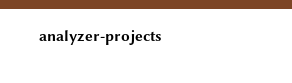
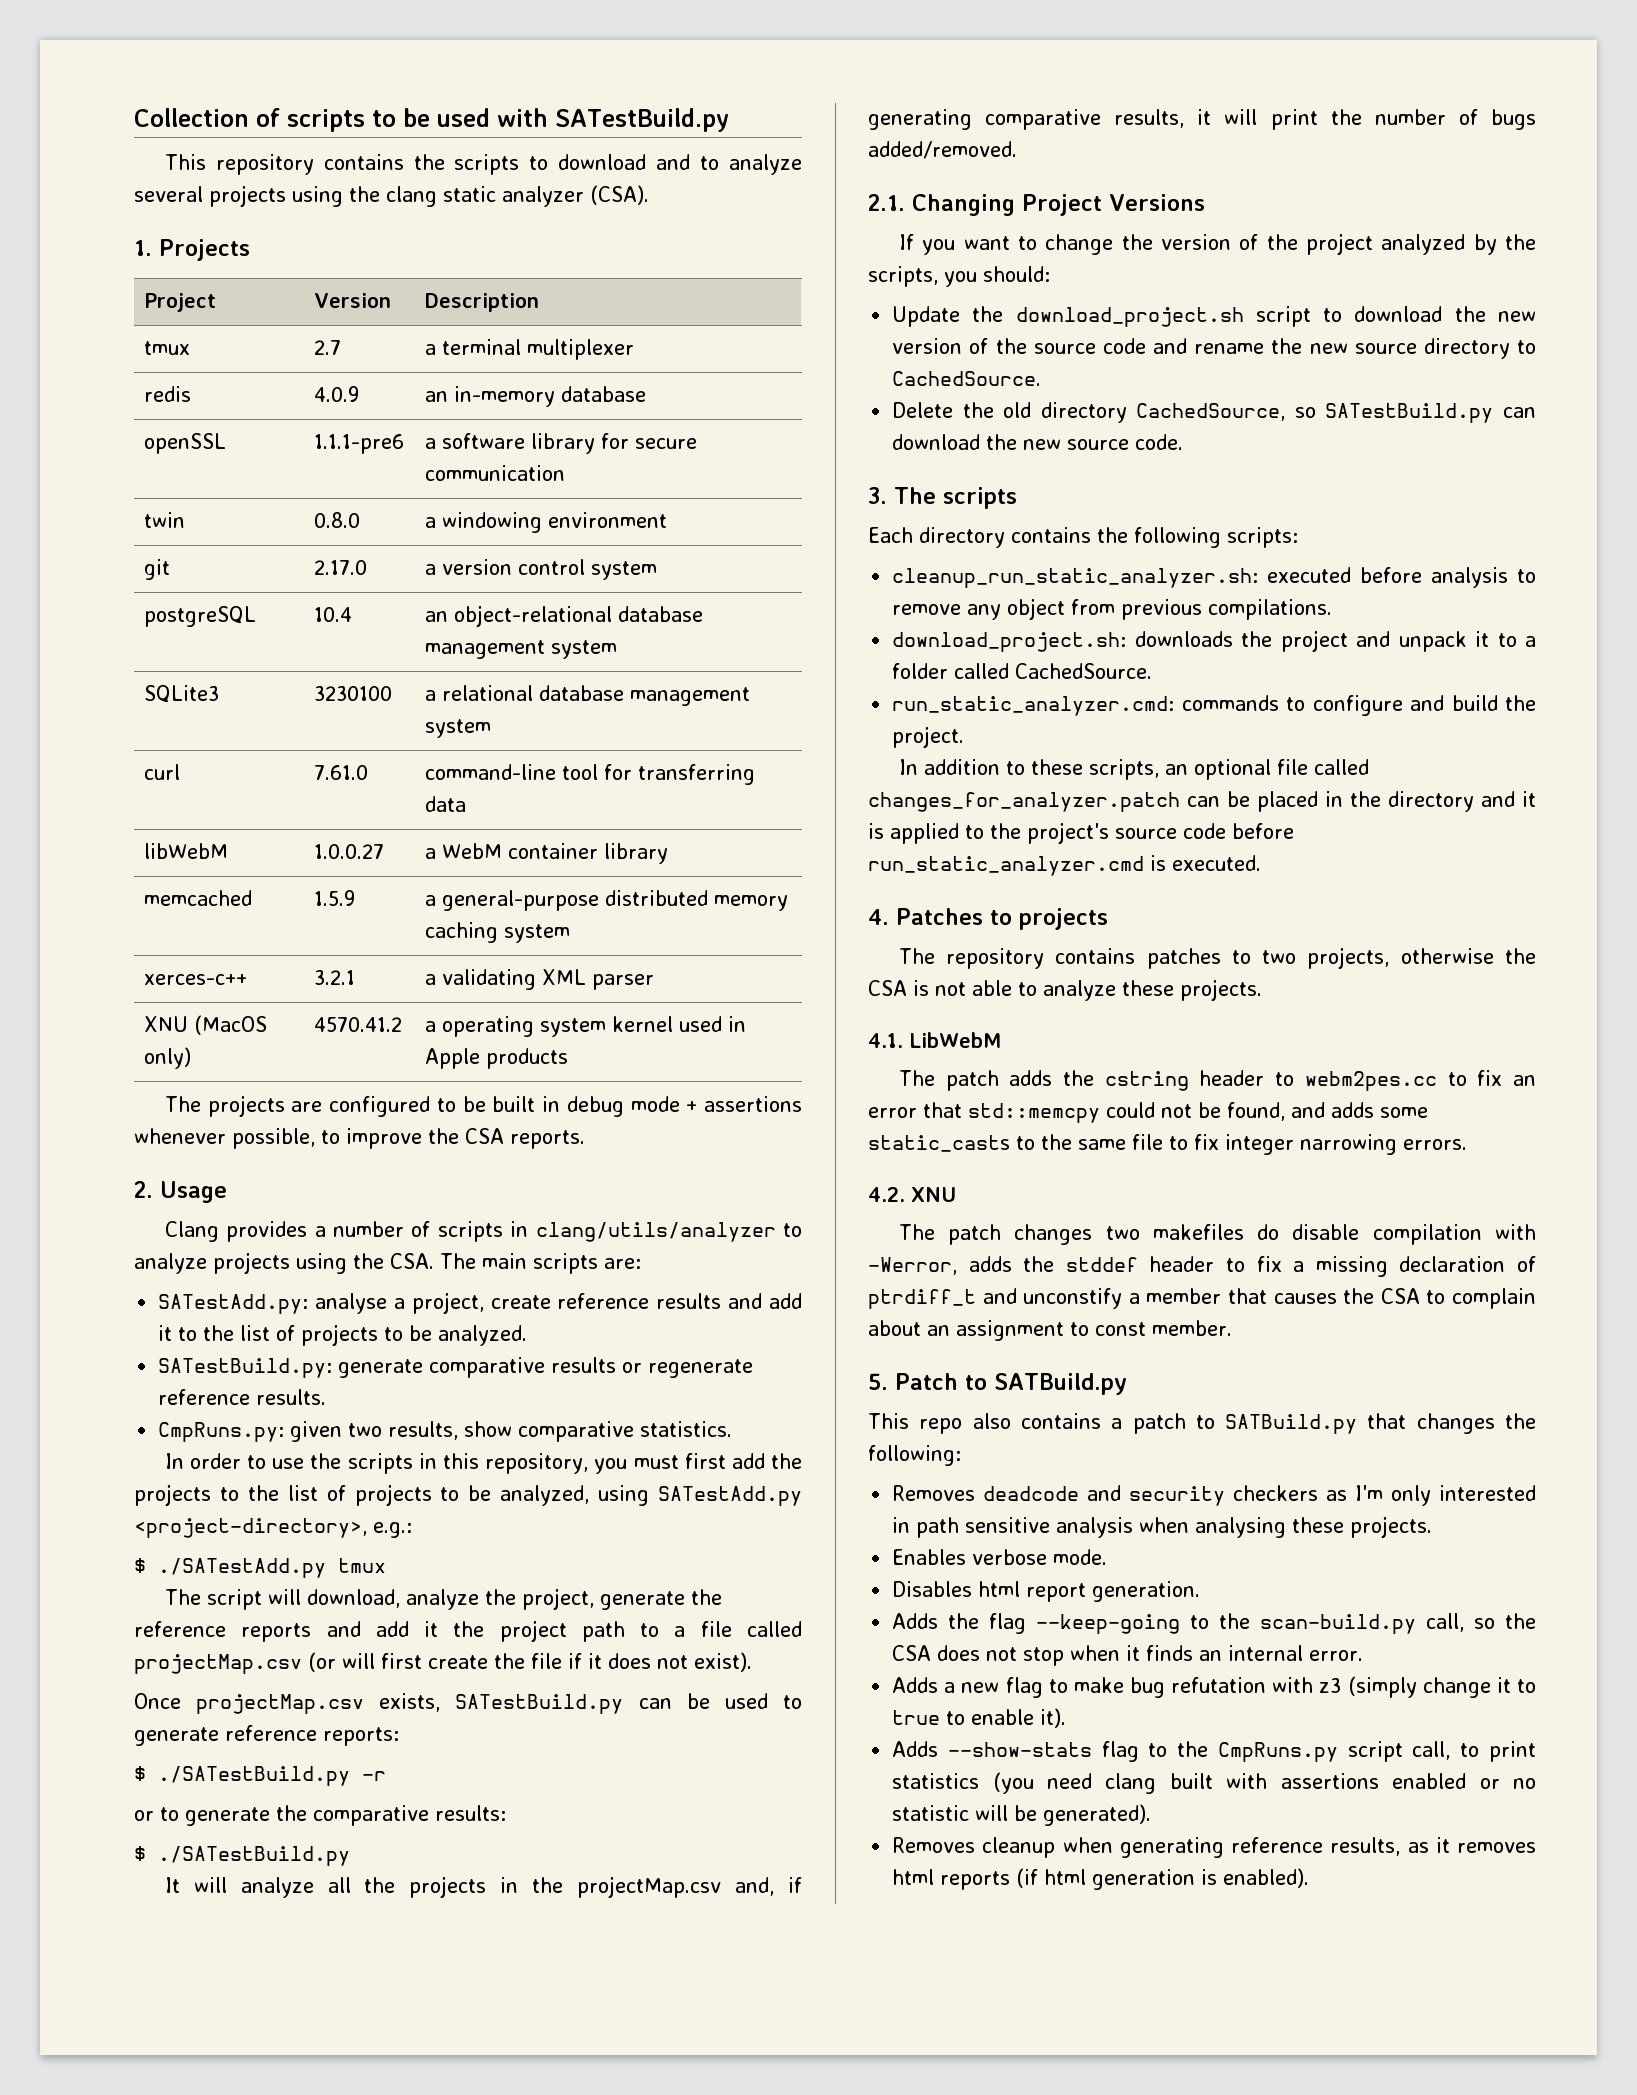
[39,30,162,45] analyzer-projects -> [134,108,729,132] [164,154,802,175] [134,185,649,207] [134,239,250,261] [143,293,216,312] [313,293,391,308] [424,293,539,312] [143,341,190,355] [313,340,341,355] [424,339,634,360] [143,386,191,402] [313,386,359,402] [424,386,646,407] [143,433,226,454] [313,434,404,454] [424,433,697,454] [424,465,565,481] [143,512,185,528] [313,512,360,528] [424,512,667,533] [143,559,170,580] [313,560,367,575] [424,559,657,580] [143,606,256,627] [313,607,352,622] [424,605,703,627] [424,640,617,659] [143,685,219,703] [313,686,392,701] [424,685,750,706] [424,719,491,738] [143,764,180,780] [313,765,368,780] [424,764,755,785] [424,796,466,812] [143,843,228,859] [313,844,384,859] [424,843,668,864] [143,890,252,906] [313,890,355,906] [424,890,788,911] [424,922,570,943] [143,974,247,985] [313,970,355,985] [424,969,654,990] [143,1015,267,1035] [143,1047,191,1069] [313,1017,402,1032] [424,1016,746,1037] [424,1048,568,1069] [164,1095,802,1117] [134,1128,585,1149] [134,1181,227,1203] [164,1221,802,1242] [134,1252,641,1274] [158,1292,803,1314] [158,1324,528,1346] [158,1357,754,1378] [158,1389,327,1405] [158,1421,733,1442] [164,1453,802,1474] [134,1484,802,1506] [134,1518,412,1538] [134,1558,386,1578] [164,1588,722,1610] [134,1620,802,1642] [134,1652,752,1674] [134,1693,802,1714] [134,1725,399,1746] [134,1766,386,1786] [134,1805,506,1826] [134,1846,350,1866] [164,1876,802,1898] [868,109,1536,130] [868,141,1017,159] [868,194,1205,216] [898,233,1536,255] [868,266,1050,287] [892,306,1536,327] [892,338,1536,359] [892,371,1042,386] [892,402,1536,423] [892,434,1184,450] [868,487,1017,509] [868,527,1298,548] [892,567,1536,588] [892,598,1333,620] [892,630,1536,652] [892,663,1153,679] [892,695,1536,716] [892,726,965,748] [898,759,1369,780] [868,791,1536,812] [868,822,1294,844] [868,855,1261,876] [868,908,1108,930] [898,947,1536,969] [868,979,1262,1001] [868,1032,1001,1048] [898,1070,1536,1091] [868,1102,1428,1123] [868,1134,1467,1155] [868,1187,956,1202] [898,1224,1536,1245] [868,1256,1536,1277] [868,1288,1536,1309] [868,1320,1232,1341] [868,1373,1127,1395] [868,1413,1536,1434] [868,1445,961,1466] [892,1485,1536,1506] [892,1516,1433,1538] [892,1549,1108,1565] [892,1581,1201,1602] [892,1613,1536,1634] [892,1645,1364,1666] [892,1676,1536,1698] [892,1708,1067,1728] [892,1741,1536,1762] [892,1772,1536,1794] [892,1804,1152,1826] [892,1837,1536,1858] [892,1868,1310,1890] Collection of scripts to be used with SATestBuild.py // This repository contains the scripts to download and to analyze several projects using the clang static analyzer (CSA). // 1. Projects // Project | Version | Description // tmux | 2.7 | a terminal multiplexer // redis | 4.0.9 | an in-memory database // openSSL | 1.1.1-pre6 | a software library for secure communication // twin | 0.8.0 | a windowing environment // git | 2.17.0 | a version control system // postgreSQL | 10.4 | an object-relational database management system // SQLite3 | 3230100 | a relational database management system // curl | 7.61.0 | command-line tool for transferring data // libWebM | 1.0.0.27 | a WebM container library // memcached | 1.5.9 | a general-purpose distributed memory caching system // xerces-c++ | 3.2.1 | a validating XML parser // XNU (MacOS only) | 4570.41.2 | a operating system kernel used in Apple products // The projects are configured to be built in debug mode + assertions whenever possible, to improve the CSA reports. // 2. Usage // Clang provides a number of scripts in clang/utils/analyzer to analyze projects using the CSA. The main scripts are: // SATestAdd.py: analyse a project, create reference results and add it to the list of projects to be analyzed. // SATestBuild.py: generate comparative results or regenerate reference results. // CmpRuns.py: given two results, show comparative statistics. // In order to use the scripts in this repository, you must first add the projects to the list of projects to be analyzed, using SATestAdd.py <project-directory>, e.g.: // $ ./SATestAdd.py tmux // The script will download, analyze the project, generate the reference reports and add it the project path to a file called projectMap.csv (or will first create the file if it does not exist). // Once projectMap.csv exists, SATestBuild.py can be used to generate reference reports: // $ ./SATestBuild.py -r // or to generate the comparative results: // $ ./SATestBuild.py // It will analyze all the projects in the projectMap.csv and, if generating comparative results, it will print the number of bugs added/removed. // 2.1. Changing Project Versions // If you want to change the version of the project analyzed by the scripts, you should: // Update the download_project.sh script to download the new version of the source code and rename the new source directory to CachedSource. // Delete the old directory CachedSource, so SATestBuild.py can download the new source code. // 3. The scripts // Each directory contains the following scripts: // cleanup_run_static_analyzer.sh: executed before analysis to remove any object from previous compilations. // download_project.sh: downloads the project and unpack it to a folder called CachedSource. // run_static_analyzer.cmd: commands to configure and build the project. // In addition to these scripts, an optional file called changes_for_analyzer.patch can be placed in the directory and it is applied to the project's source code before run_static_analyzer.cmd is executed. // 4. Patches to projects // The repository contains patches to two projects, otherwise the CSA is not able to analyze these projects. // 4.1. LibWebM // The patch adds the cstring header to webm2pes.cc to fix an error that std::memcpy could not be found, and adds some static_casts to the same file to fix integer narrowing errors. // 4.2. XNU // The patch changes two makefiles do disable compilation with -Werror, adds the stddef header to fix a missing declaration of ptrdiff_t and unconstify a member that causes the CSA to complain about an assignment to const member. // 5. Patch to SATBuild.py // This repo also contains a patch to SATBuild.py that changes the following: // Removes deadcode and security checkers as I'm only interested in path sensitive analysis when analysing these projects. // Enables verbose mode. // Disables html report generation. // Adds the flag --keep-going to the scan-build.py call, so the CSA does not stop when it finds an internal error. // Adds a new flag to make bug refutation with z3 (simply change it to true to enable it). // Adds --show-stats flag to the CmpRuns.py script call, to print statistics (you need clang built with assertions enabled or no statistic will be generated). // Removes cleanup when generating reference results, as it removes html reports (if html generation is enabled).

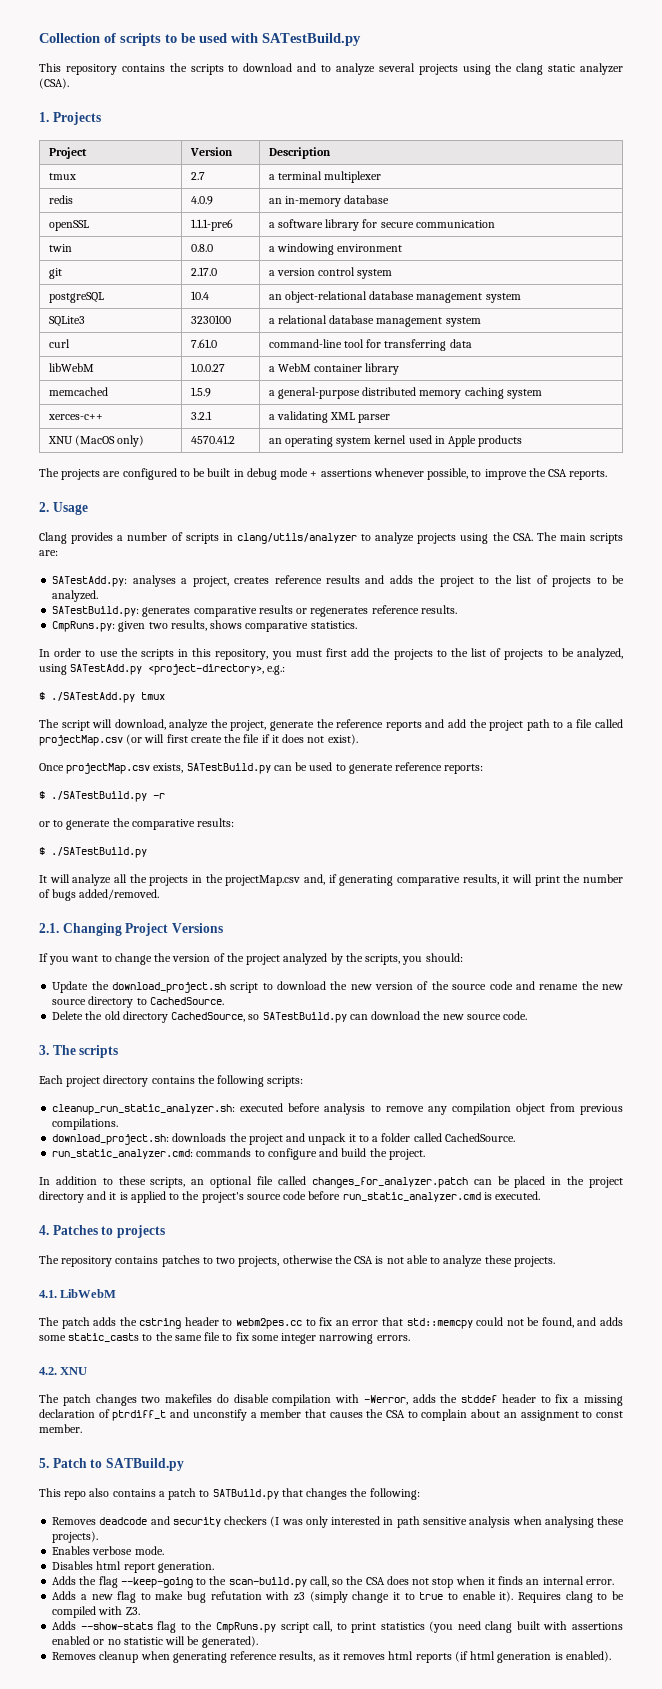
[424,1021,436,1032] a -> [268,438,282,444] an
[315,1293,388,1314] analyse -> [132,575,176,587] analyses
[490,1295,551,1309] create -> [234,577,270,584] creates
[769,1293,803,1309] [158,1325,173,1341] add it -> [389,575,474,587] adds the project
[338,1359,424,1378] generate -> [142,607,191,617] generates
[648,1359,754,1378] regenerate -> [310,607,369,617] regenerates
[464,1421,513,1437] show -> [210,620,243,629] shows
[424,1621,439,1637] it -> (466, 723) none
(913, 535) none -> [66,1076,101,1087] project
(1002, 612) none -> [451,1103,511,1115] compilation
(1381, 799) none -> [589,1177,623,1188] project
(1219, 1142) none -> [251,1335,279,1341] some
[1326,1485,1384,1501] as I'm -> [270,1516,303,1527] (I was
[1350,1516,1433,1538] projects. -> [52,1531,99,1543] projects).
(1067, 1718) none -> [518,1591,624,1603] [52,1606,140,1618] Requires clang to be compiled with Z3.

